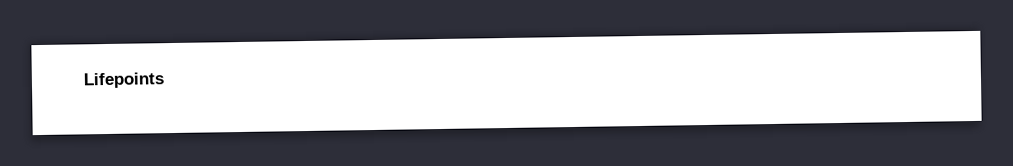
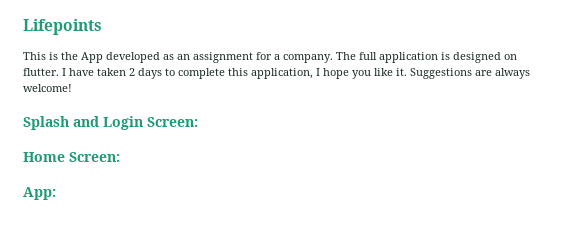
(165, 80) none -> [23,52,517,63] [23,68,530,79] [23,84,72,92] [23,116,198,130] [23,152,120,162] [23,187,56,200] // This is the App developed as an assignment for a company. The full application is designed on flutter. I have taken 2 days to complete this application, I hope you like it. Suggestions are always welcome! // Splash and Login Screen: // Home Screen: // App:

